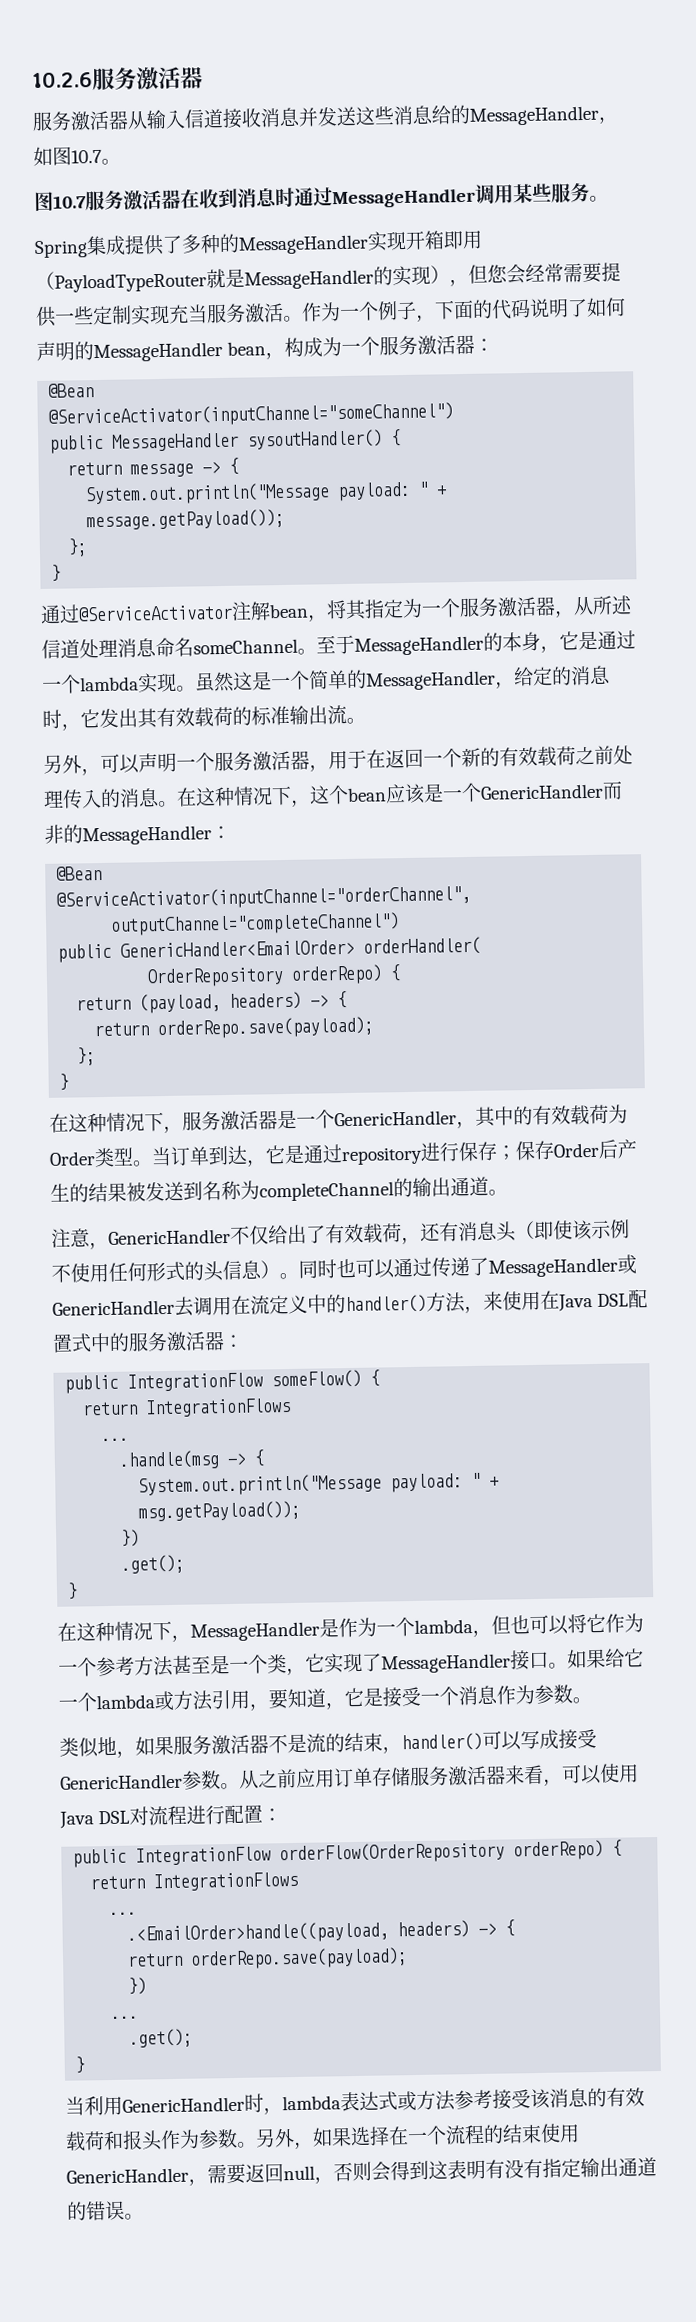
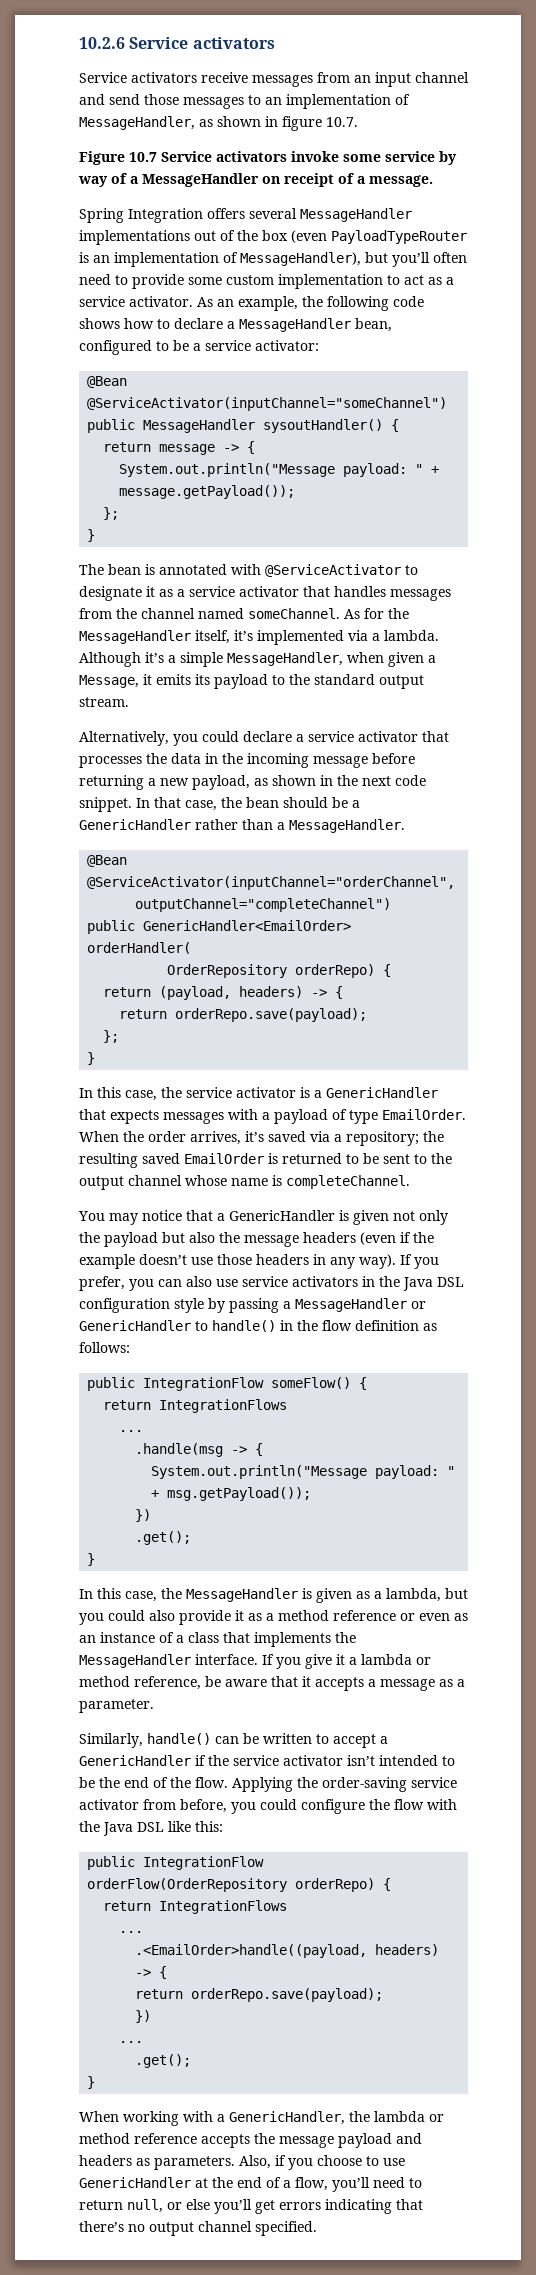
[92,66,203,91] [32,104,619,132] [33,146,121,167] [34,182,609,212] [34,230,483,259] [35,262,621,293] [35,297,626,328] [36,334,495,363] 服务激活器 // 服务激活器从输入信道接收消息并发送这些消息给的MessageHandler，如图10.7。 // 图10.7服务激活器在收到消息时通过MessageHandler调用某些服务。 // Spring集成提供了多种的MessageHandler实现开箱即用（PayloadTypeRouter就是MessageHandler的实现），但您会经常需要提供一些定制实现充当服务激活。作为一个例子，下面的代码说明了如何声明的MessageHandler bean，构成为一个服务激活器： -> [129,37,275,49] [79,72,469,87] [79,94,410,109] [79,116,358,131] [79,151,457,165] [78,173,433,187] [79,208,412,223] [79,230,467,245] [79,252,467,267] [79,274,454,289] [79,296,424,311] [79,318,392,332] [79,340,319,355] Service activators // Service activators receive messages from an input channel and send those messages to an implementation of MessageHandler, as shown in figure 10.7. // Figure 10.7 Service activators invoke some service by way of a MessageHandler on receipt of a message. // Spring Integration offers several MessageHandler implementations out of the box (even PayloadTypeRouter is an implementation of MessageHandler), but you’ll often need to provide some custom implementation to act as a service activator. As an example, the following code shows how to declare a MessageHandler bean, configured to be a service activator:
[40,595,633,624] [41,630,636,659] [42,665,611,694] [42,704,366,731] [43,745,633,776] [43,781,623,809] [44,824,231,846] 通过@ServiceActivator注解bean，将其指定为一个服务激活器，从所述信道处理消息命名someChannel。至于MessageHandler的本身，它是通过一个lambda实现。虽然这是一个简单的MessageHandler，给定的消息时，它发出其有效载荷的标准输出流。 // 另外，可以声明一个服务激活器，用于在返回一个新的有效载荷之前处理传入的消息。在这种情况下，这个bean应该是一个GenericHandler而非的MessageHandler： -> [79,564,418,577] [79,586,451,601] [79,608,409,619] [79,630,439,645] [79,652,436,667] [79,674,424,689] [79,697,129,707] [79,731,449,746] [79,753,415,768] [79,775,426,790] [79,797,360,812] [79,819,405,833] The bean is annotated with @ServiceActivator to designate it as a service activator that handles messages from the channel named someChannel. As for the MessageHandler itself, it’s implemented via a lambda. Although it’s a simple MessageHandler, when given a Message, it emits its payload to the standard output stream. // Alternatively, you could declare a service activator that processes the data in the incoming message before returning a new payload, as shown in the next code snippet. In that case, the bean should be a GenericHandler rather than a MessageHandler.
[49,1104,628,1134] [49,1139,637,1168] [50,1176,508,1203] [51,1219,630,1250] [51,1254,637,1283] [52,1289,649,1317] [52,1331,244,1353] 在这种情况下，服务激活器是一个GenericHandler，其中的有效载荷为Order类型。当订单到达，它是通过repository进行保存；保存Order后产生的结果被发送到名称为completeChannel的输出通道。 // 注意，GenericHandler不仅给出了有效载荷，还有消息头（即使该示例不使用任何形式的头信息）。同时也可以通过传递了MessageHandler或GenericHandler去调用在流定义中的handler()方法，来使用在Java DSL配置式中的服务激活器： -> [79,1087,438,1101] [79,1109,466,1124] [79,1131,444,1146] [79,1153,452,1168] [79,1175,410,1190] [78,1210,448,1225] [79,1232,434,1247] [79,1254,439,1269] [79,1276,464,1291] [79,1298,426,1313] [79,1320,437,1332] [79,1342,130,1353] In this case, the service activator is a GenericHandler that expects messages with a payload of type EmailOrder. When the order arrives, it’s saved via a repository; the resulting saved EmailOrder is returned to be sent to the output channel whose name is completeChannel. // You may notice that a GenericHandler is given not only the payload but also the message headers (even if the example doesn’t use those headers in any way). If you prefer, you can also use service activators in the Java DSL configuration style by passing a MessageHandler or GenericHandler to handle() in the flow definition as follows:
[57,1613,644,1642] [58,1648,644,1677] [58,1684,592,1712] [59,1729,597,1758] [60,1763,639,1790] [59,1804,283,1829] 在这种情况下，MessageHandler是作为一个lambda，但也可以将它作为一个参考方法甚至是一个类，它实现了MessageHandler接口。如果给它一个lambda或方法引用，要知道，它是接受一个消息作为参数。 // 类似地，如果服务激活器不是流的结束，handler()可以写成接受GenericHandler参数。从之前应用订单存储服务激活器来看，可以使用Java DSL对流程进行配置： -> [79,1588,468,1603] [79,1610,468,1625] [79,1632,356,1647] [79,1654,431,1669] [79,1676,465,1691] [79,1699,154,1713] [79,1733,388,1748] [79,1755,455,1766] [79,1777,457,1792] [79,1799,457,1814] [79,1821,223,1836] In this case, the MessageHandler is given as a lambda, but you could also provide it as a method reference or even as an instance of a class that implements the MessageHandler interface. If you give it a lambda or method reference, be aware that it accepts a message as a parameter. // Similarly, handle() can be written to accept a GenericHandler if the service activator isn’t intended to be the end of the flow. Applying the order-saving service activator from before, you could configure the flow with the Java DSL like this:
[65,2087,645,2116] [65,2123,580,2152] [66,2157,657,2186] [67,2200,144,2221] 当利用GenericHandler时，lambda表达式或方法参考接受该消息的有效载荷和报头作为参数。另外，如果选择在一个流程的结束使用GenericHandler，需要返回null，否则会得到这表明有没有指定输出通道的错误。 -> [79,2111,444,2126] [79,2133,422,2148] [79,2155,405,2170] [79,2177,422,2192] [79,2199,423,2214] [79,2221,317,2236] When working with a GenericHandler, the lambda or method reference accepts the message payload and headers as parameters. Also, if you choose to use GenericHandler at the end of a flow, you’ll need to return null, or else you’ll get errors indicating that there’s no output channel specified.

